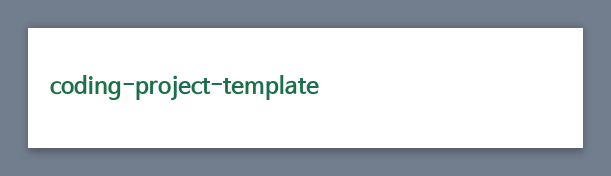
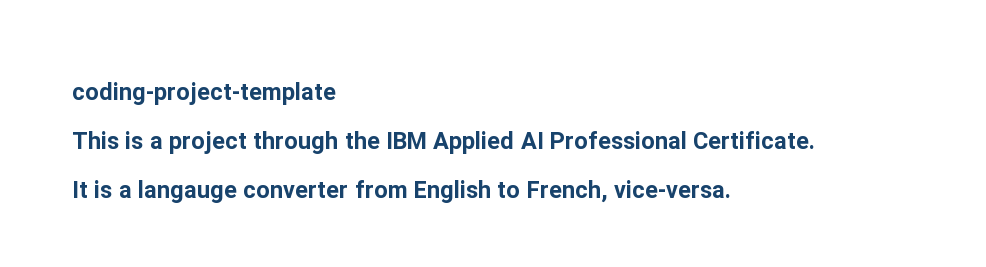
(319, 87) none -> [72,131,816,154] [72,180,732,203] // This is a project through the IBM Applied AI Professional Certificate. // It is a langauge converter from English to French, vice-versa.

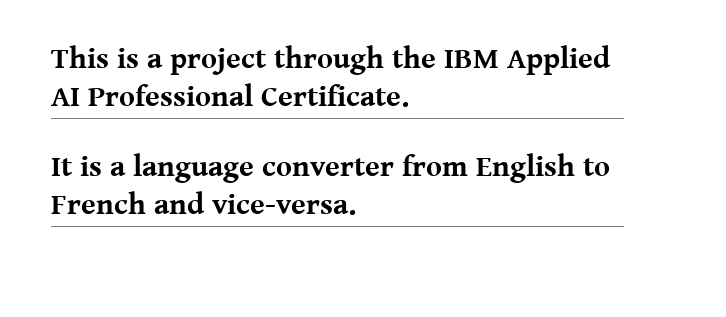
[72,82,336,105] coding-project-template // -> (51, 56) none
[138,180,238,203] langauge -> [133,153,254,183] language
[526,180,608,203] French, -> [51,191,205,214] French and

